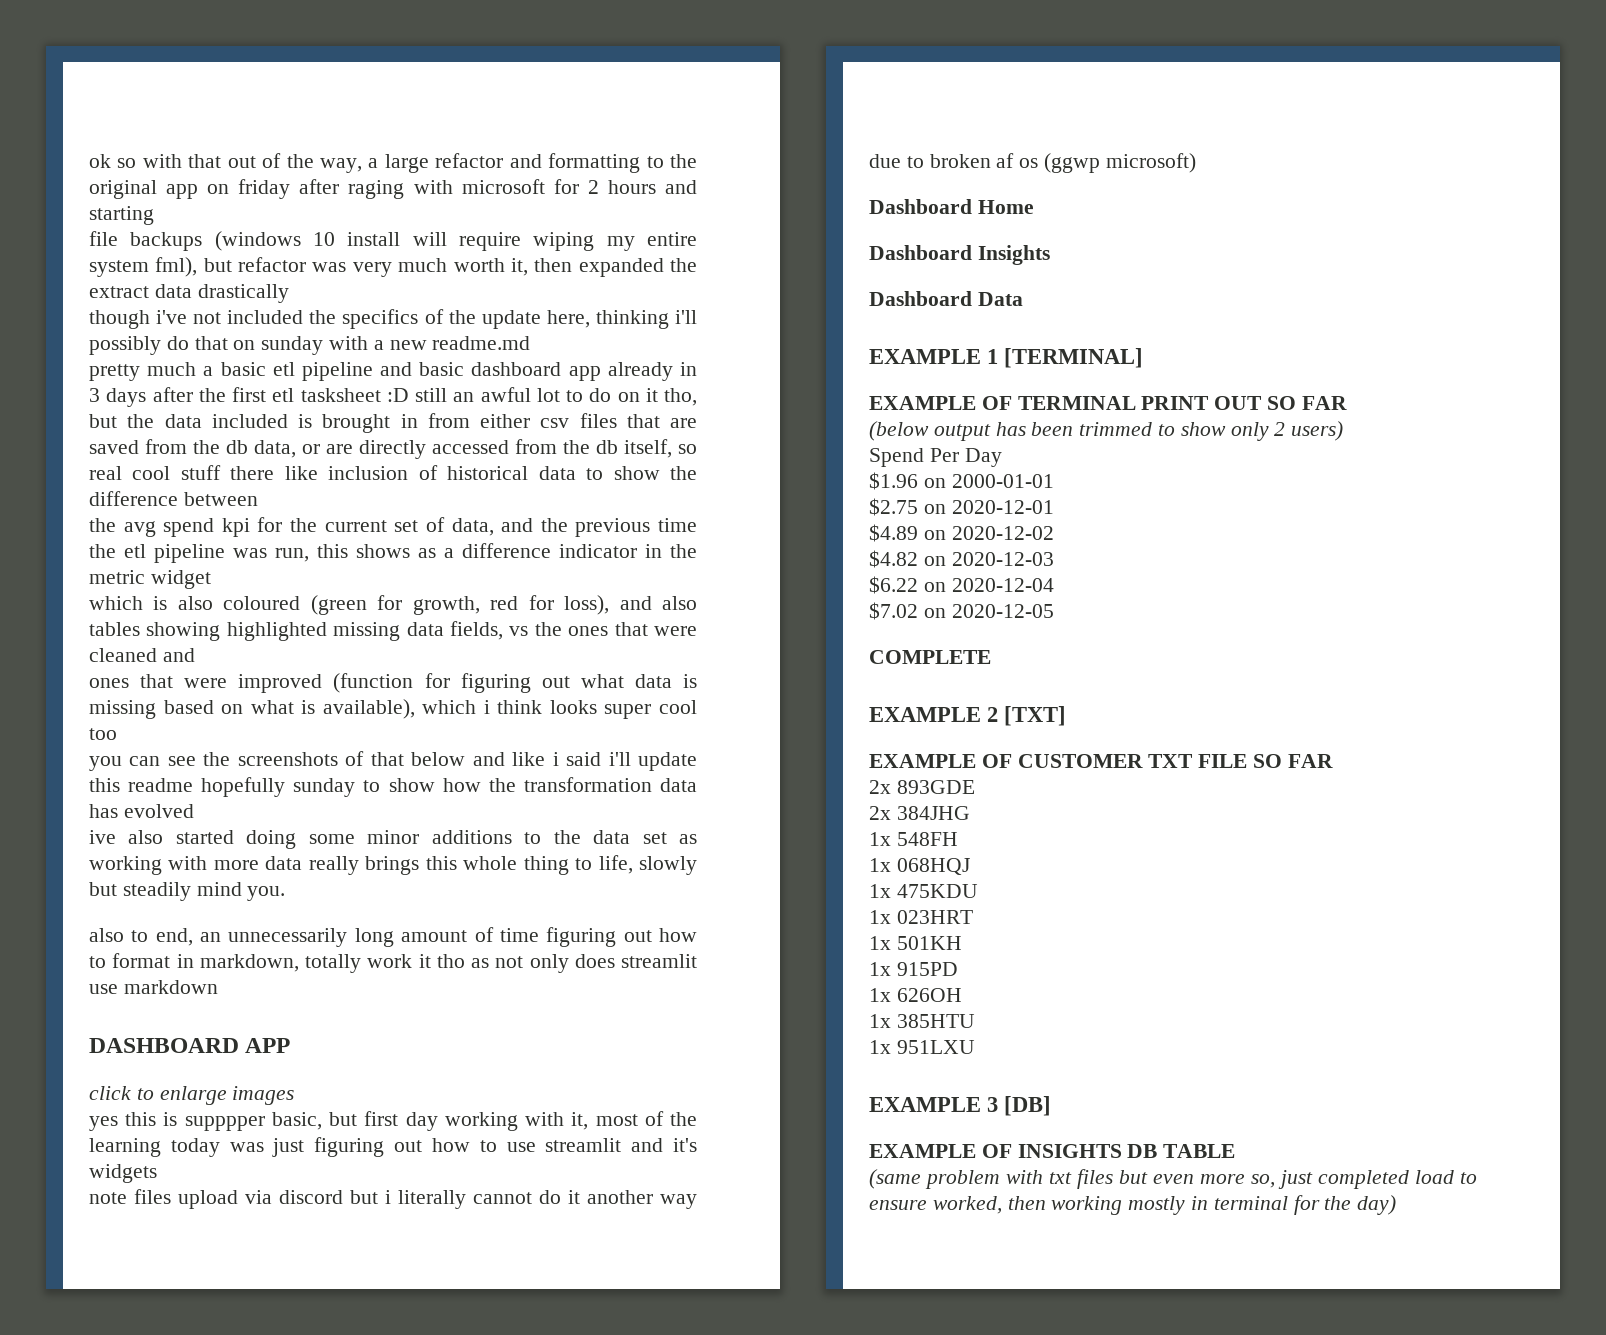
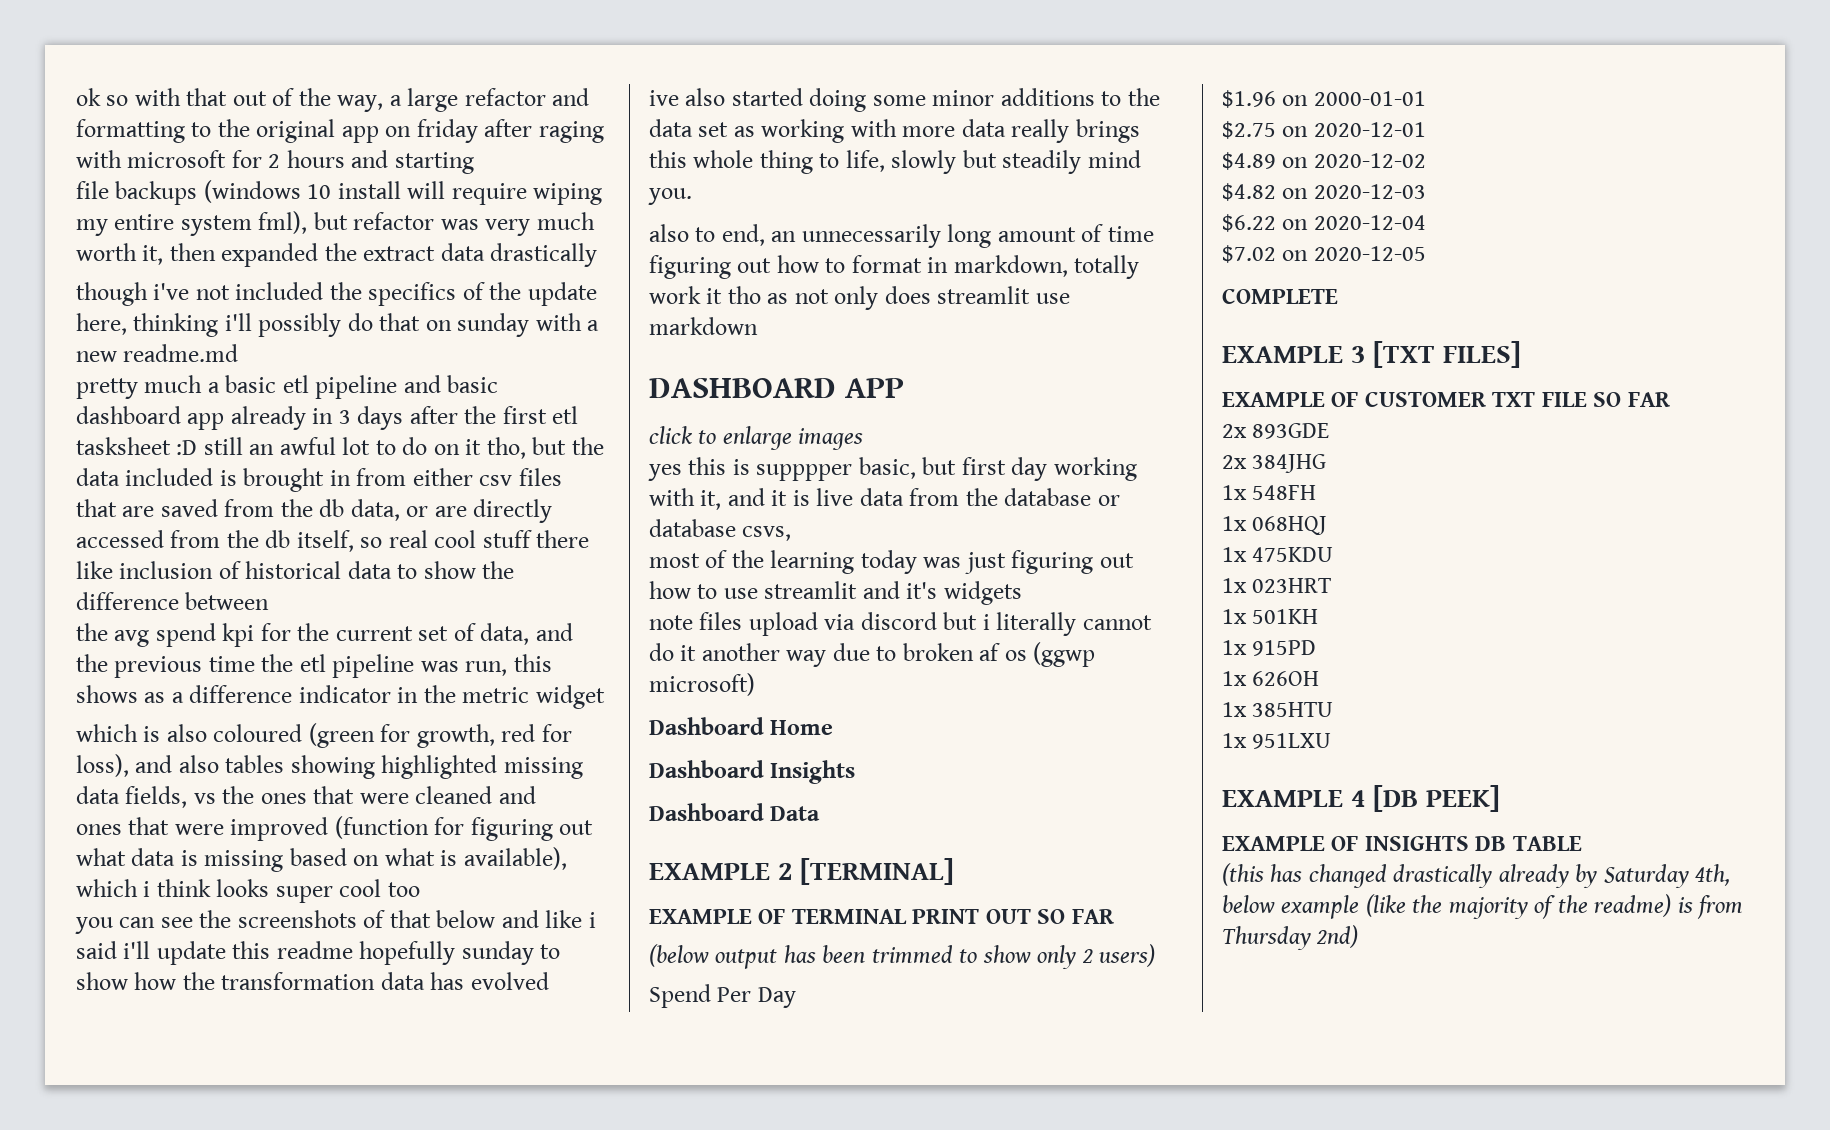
(589, 1121) none -> [727,488,1120,506] [649,519,792,541] and it is live data from the database or database csvs, //
[987,349,999,364] 1 -> [777,863,793,880] 2
[987,706,1067,726] 2 [TXT] -> [1350,341,1521,368] 3 [TXT FILES]
[987,1096,1052,1116] 3 [DB] -> [1350,785,1500,812] 4 [DB PEEK]
[869,1169,1477,1189] [869,1195,1397,1215] (same problem with txt files but even more so, just completed load to ensure worked, then working mostly in terminal for the day) -> [1222,863,1731,888] [1222,894,1744,919] [1222,925,1359,950] (this has changed drastically already by Saturday 4th, below example (like the majority of the readme) is from Thursday 2nd)

